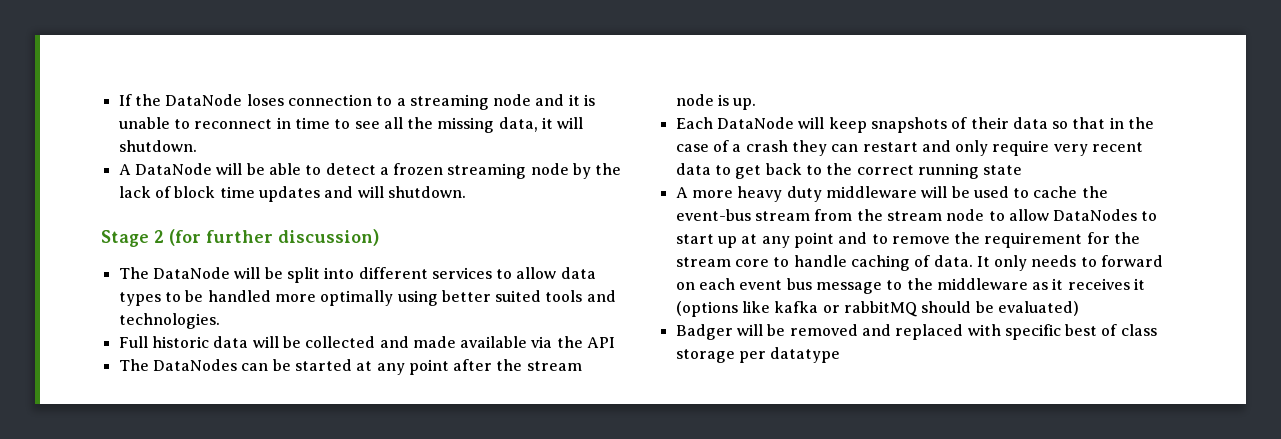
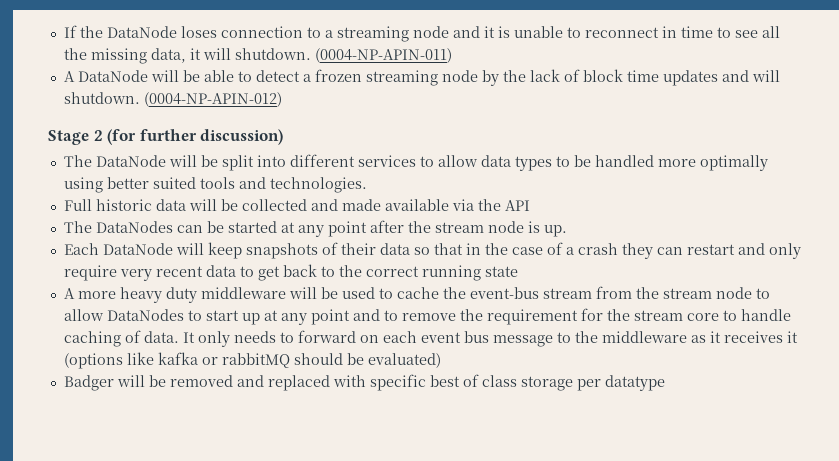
(197, 146) none -> [314,48,452,63] (0004-NP-APIN-011)
(466, 192) none -> [143,92,282,107] (0004-NP-APIN-012)

